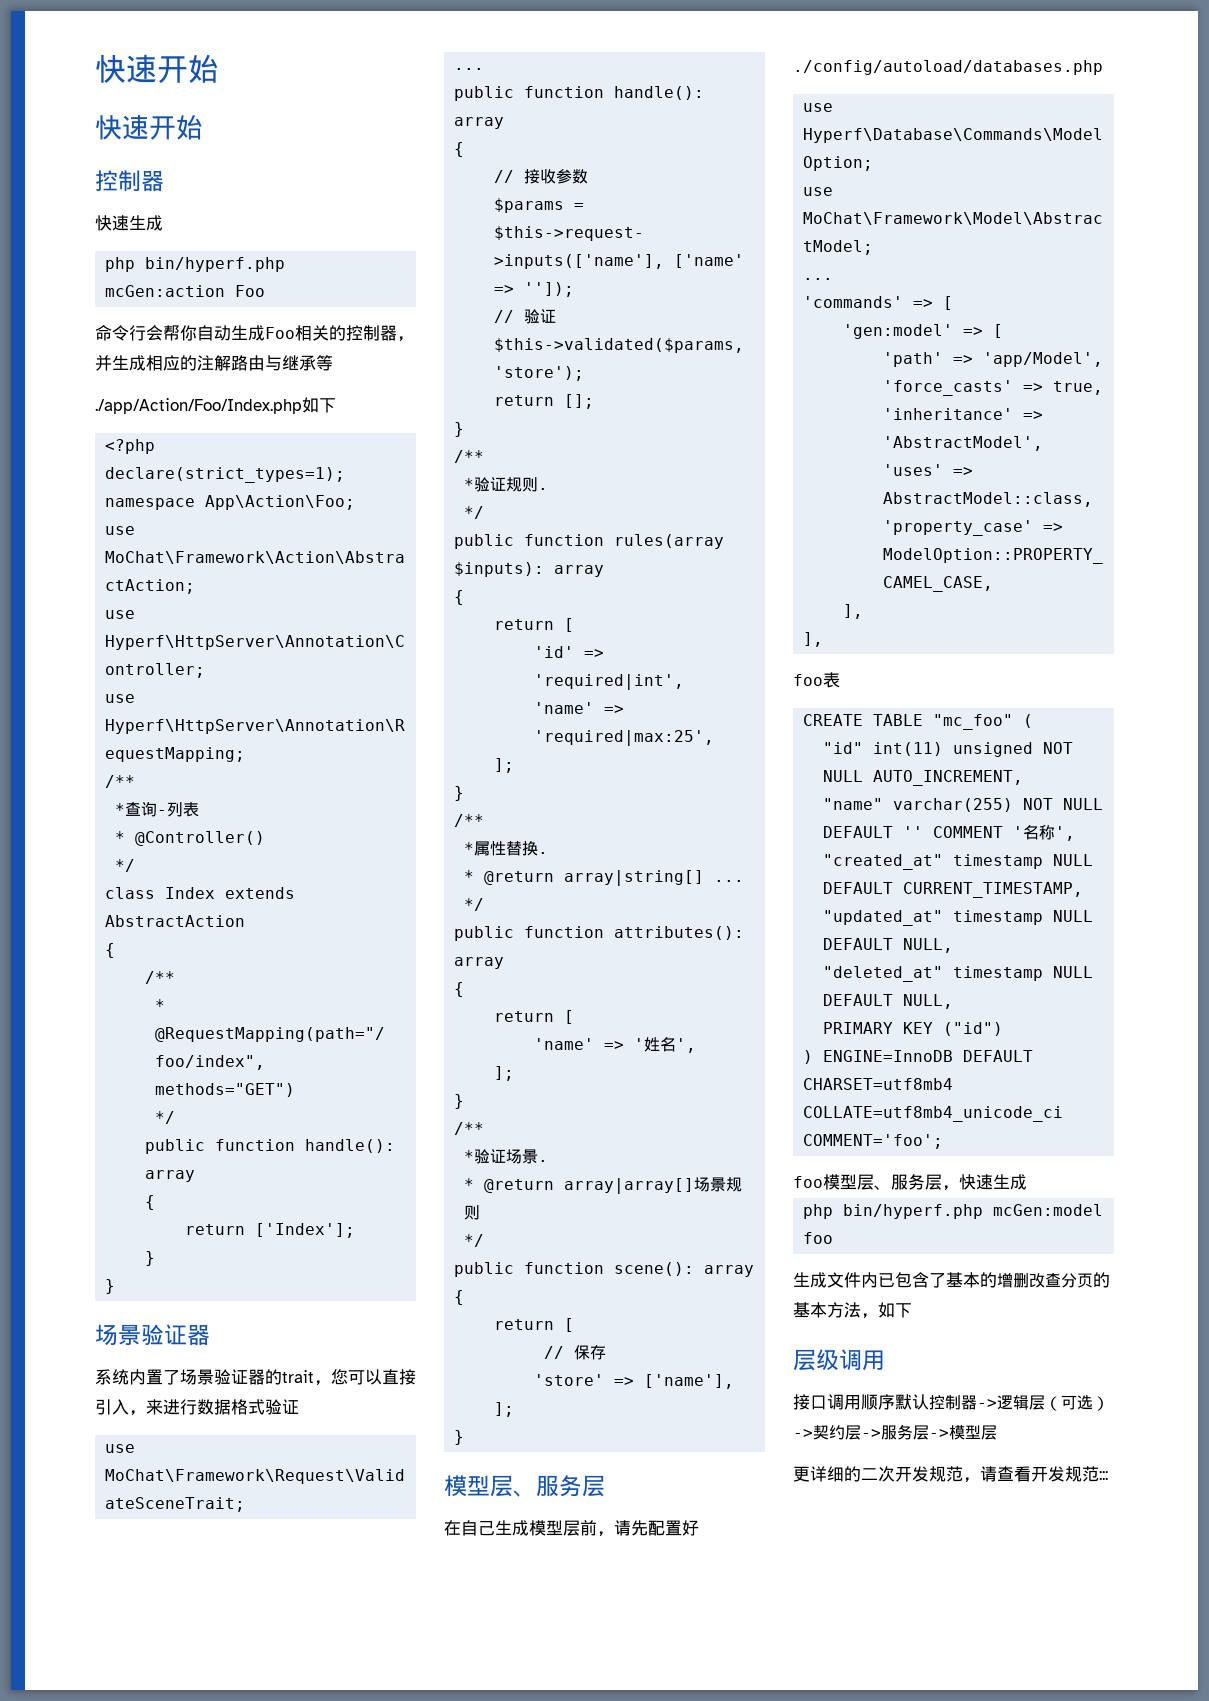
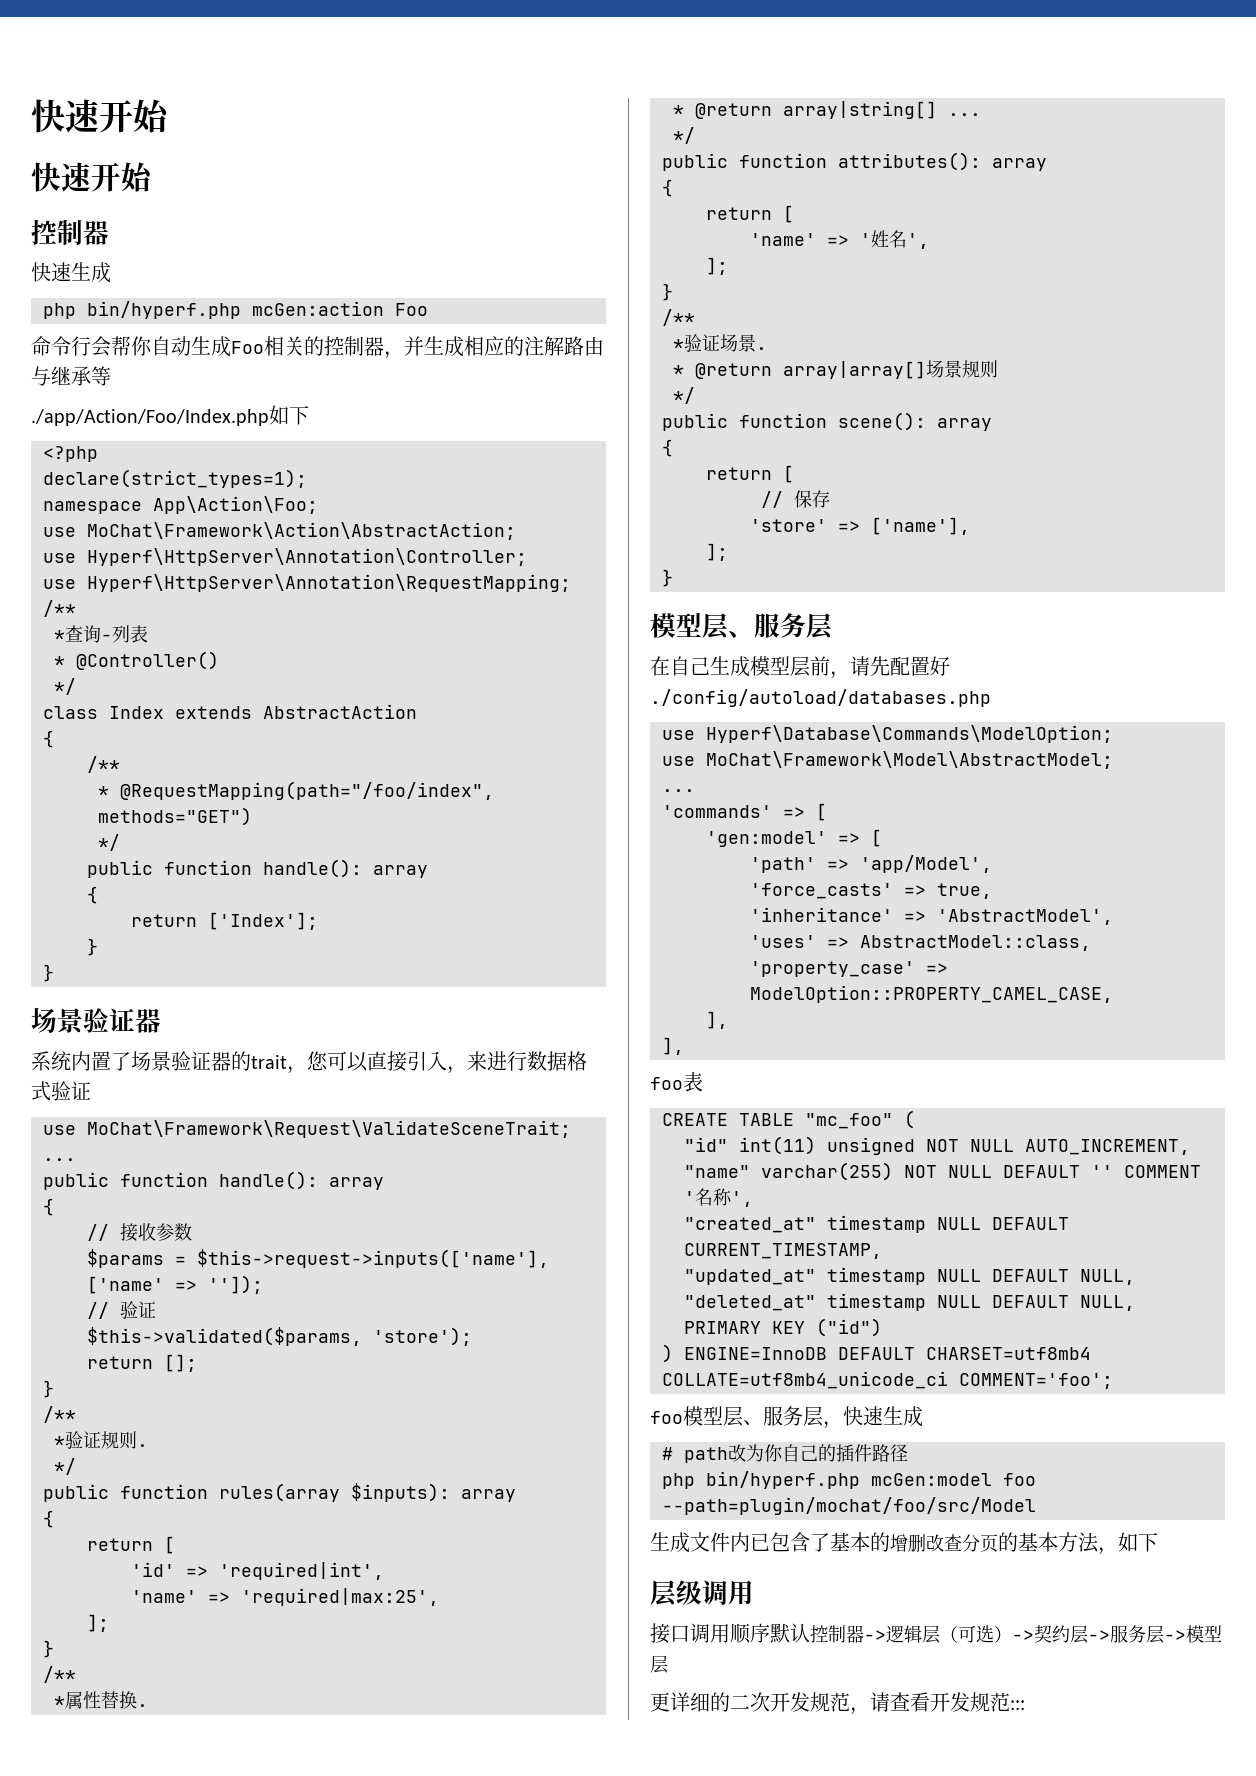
(1027, 1182) none -> [662,1444,908,1463] // # path改为你自己的插件路径
(834, 1238) none -> [662,1497,1036,1515] --path=plugin/mochat/foo/src/Model

